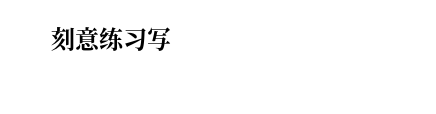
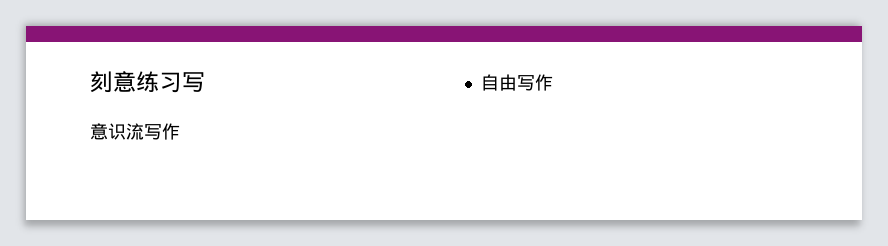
(171, 39) none -> [90,123,180,140] [480,74,553,91] // 意识流写作 // 自由写作

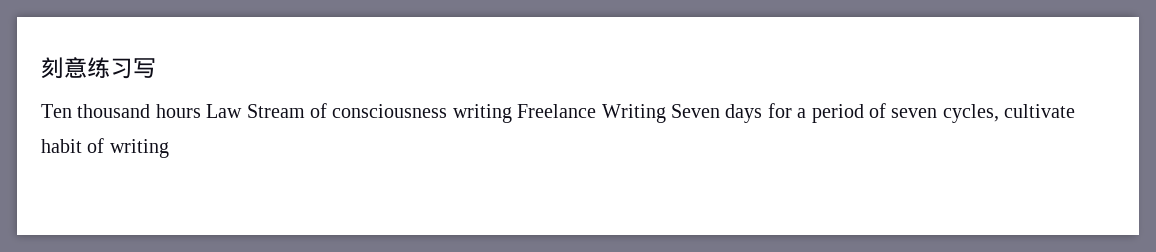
[90,123,180,140] [480,74,553,91] 意识流写作 // 自由写作 -> [41,103,1076,123] [41,138,169,158] Ten thousand hours Law Stream of consciousness writing Freelance Writing Seven days for a period of seven cycles, cultivate habit of writing

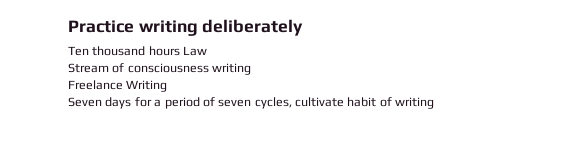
[41,57,156,79] 刻意练习写 -> [68,19,304,36] Practice writing deliberately
(243, 111) none -> (208, 51) //
(512, 113) none -> (252, 69) //
(666, 113) none -> (168, 86) //

